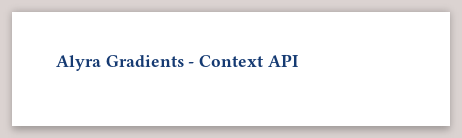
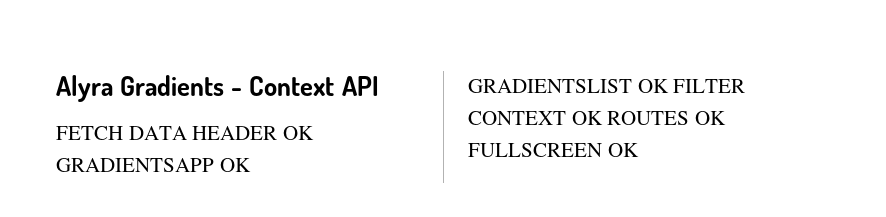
(299, 60) none -> [56,126,315,140] [56,158,251,172] [468,79,746,93] [468,111,727,125] [468,143,639,157] // FETCH DATA HEADER OK GRADIENTSAPP OK GRADIENTSLIST OK FILTER CONTEXT OK ROUTES OK FULLSCREEN OK

